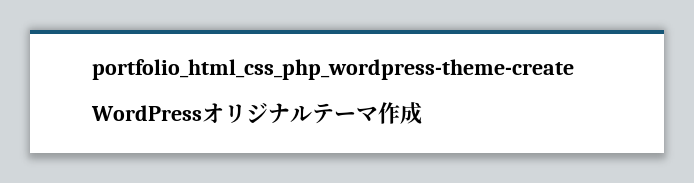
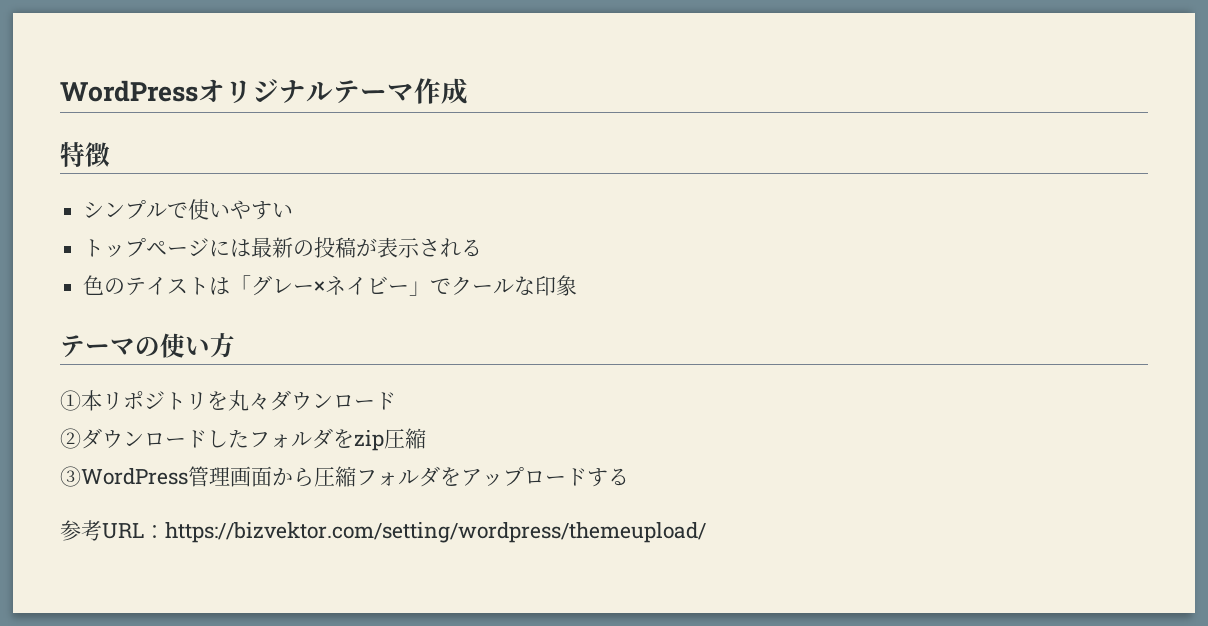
[92,59,574,80] portfolio_html_css_php_wordpress-theme-create // -> (60, 91) none
(422, 113) none -> [60,142,110,167] [83,199,294,220] [83,237,483,258] [83,275,578,296] [60,333,235,358] [60,390,396,411] [60,428,426,451] [60,466,629,487] [60,520,706,543] // 特徴 // シンプルで使いやすい // トップページには最新の投稿が表示される // 色のテイストは「グレー×ネイビー」でクールな印象 // テーマの使い方 // ①本リポジトリを丸々ダウンロード // ②ダウンロードしたフォルダをzip圧縮 // ③WordPress管理画面から圧縮フォルダをアップロードする // 参考URL：https://bizvektor.com/setting/wordpress/themeupload/

